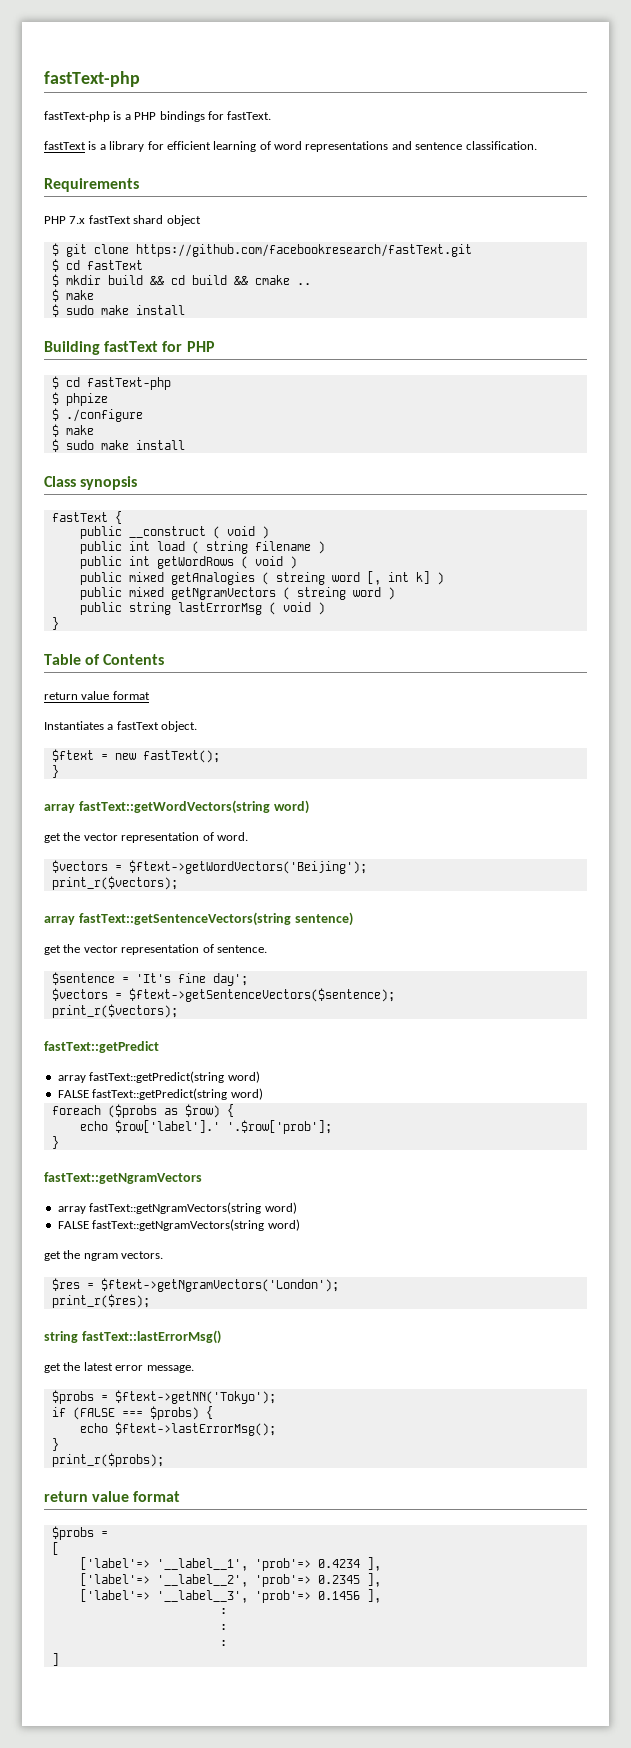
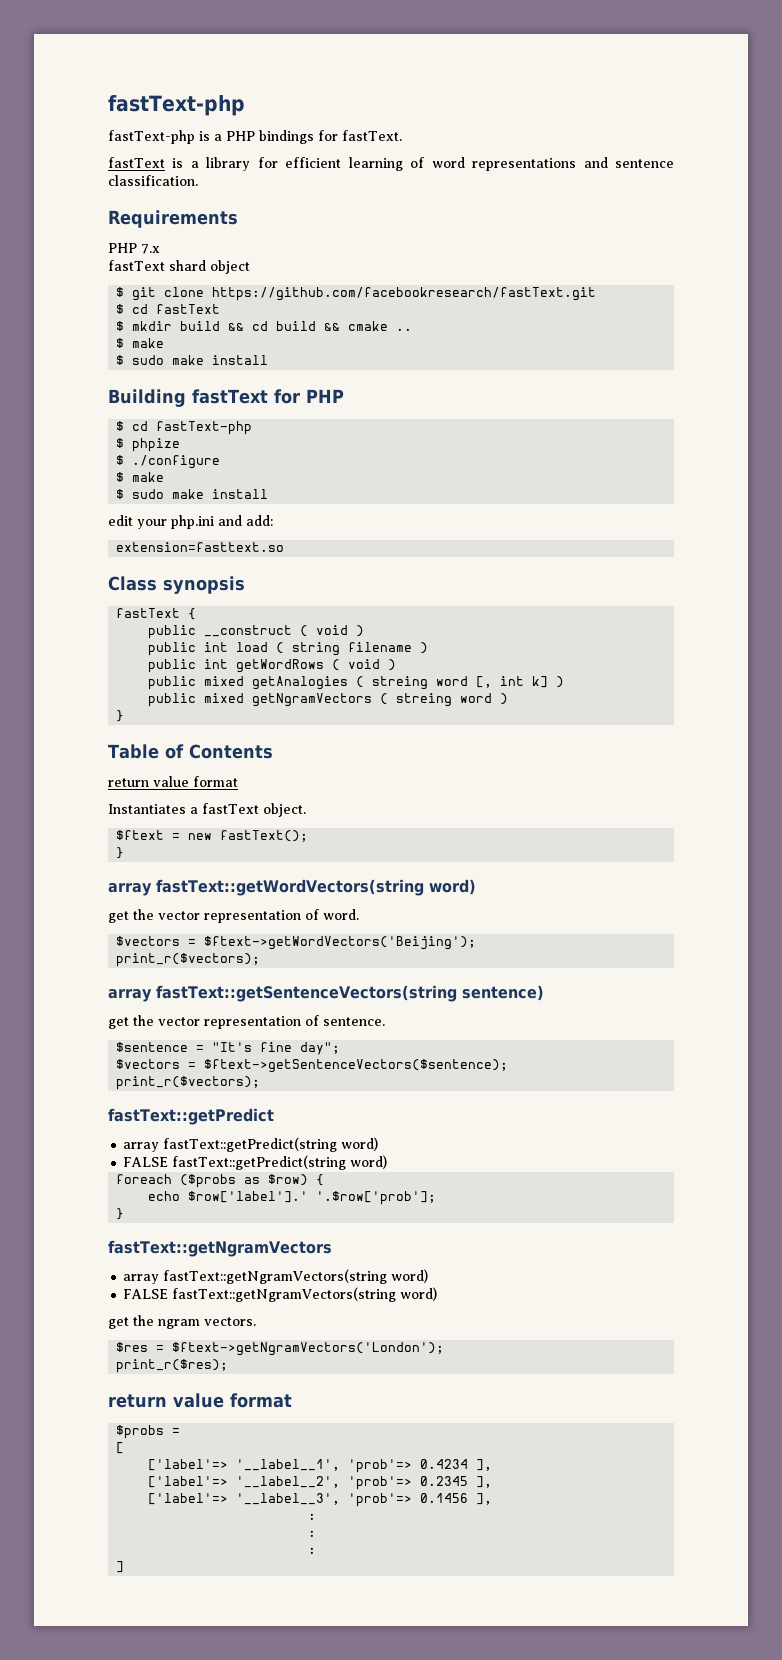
(86, 220) none -> (160, 249) //
(185, 445) none -> [108,515,273,529] [116,542,285,552] // edit your php.ini and add: // extension=fasttext.so
[79,602,325,615] // public string lastErrorMsg ( void ) -> (509, 699) none
[135,973,248,986] 'It's fine day'; -> [212,1042,341,1055] "It's fine day";
[44,1330,221,1344] [44,1362,194,1373] [51,1390,276,1404] [51,1406,213,1420] [79,1422,276,1436] [51,1438,59,1451] [51,1453,164,1467] // string fastText::lastErrorMsg() // get the latest error message. // $probs = $ftext->getNN('Tokyo'); // if (FALSE === $probs) { // echo $ftext->lastErrorMsg(); // } // print_r($probs); -> (229, 1366) none

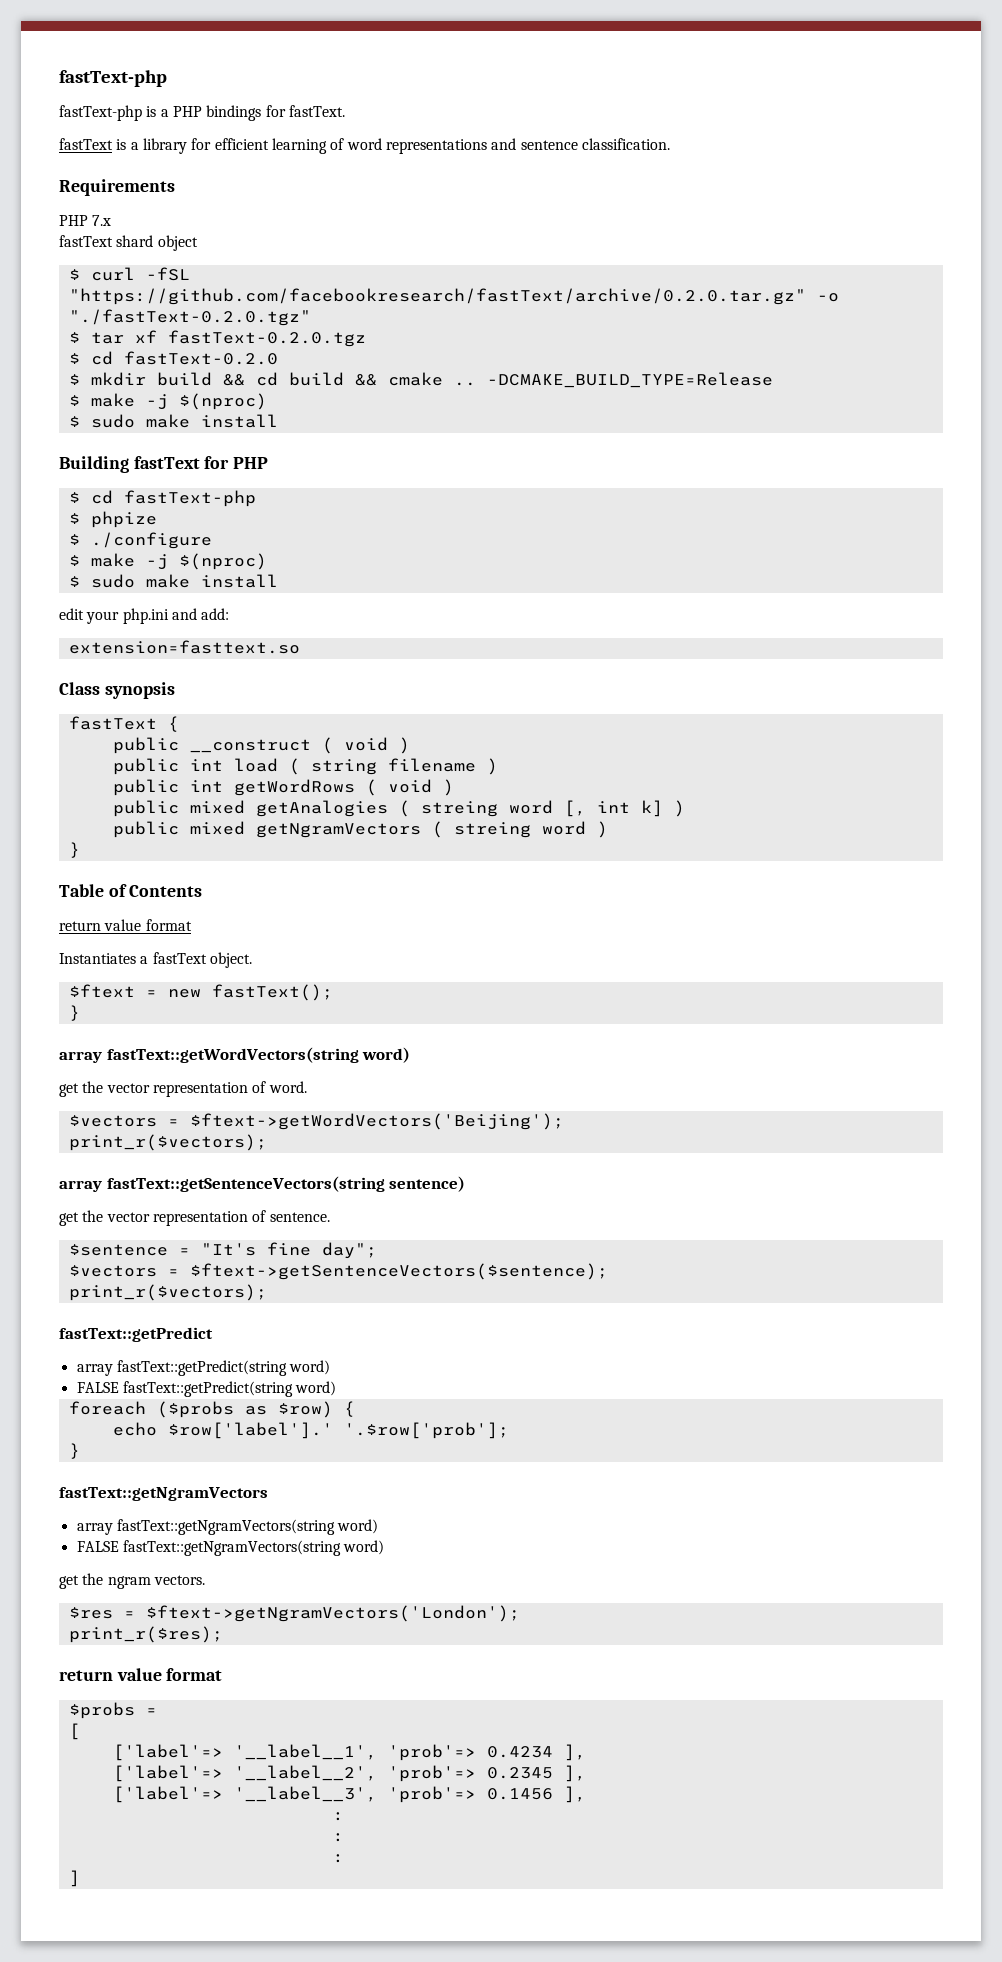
[132,287,597,301] [116,304,221,314] git clone https://github.com/facebookresearch/fastText.git // $ cd fastText -> [90,267,190,281] [68,288,839,305] [68,309,311,326] [68,330,366,347] [68,351,278,365] curl -fSL "https://github.com/facebookresearch/fastText/archive/0.2.0.tar.gz" -o "./fastText-0.2.0.tgz" // $ tar xf fastText-0.2.0.tgz // $ cd fastText-0.2.0
[116,338,165,348] // $ make -> [486,372,773,388] [68,393,267,410] -DCMAKE_BUILD_TYPE=Release // $ make -j $(nproc)
(165, 477) none -> [145,553,267,570] -j $(nproc)

